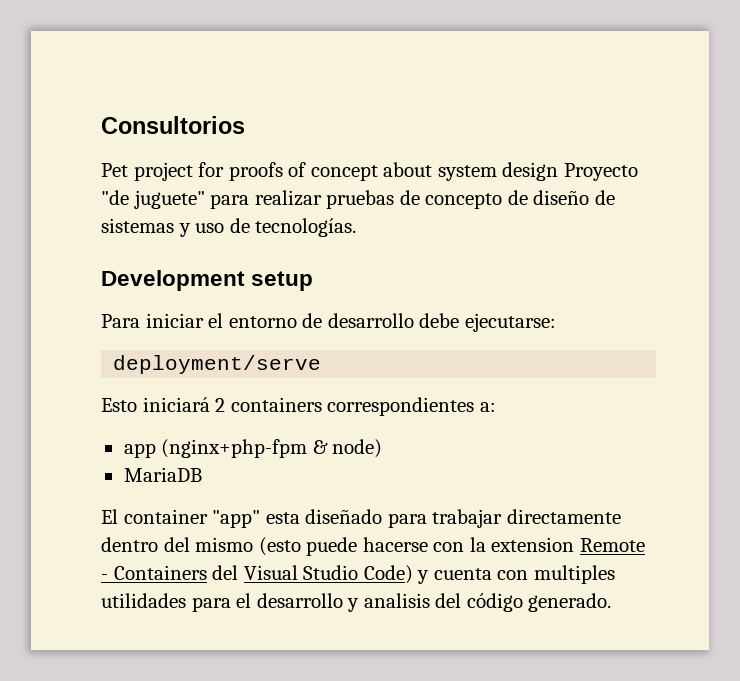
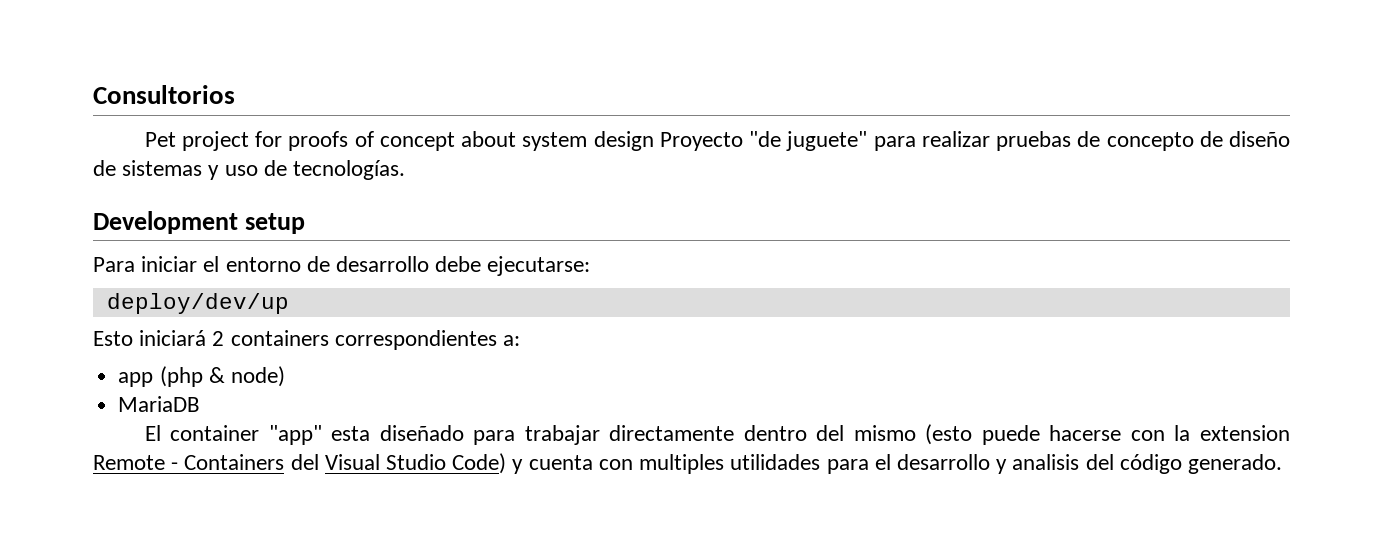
[113,355,322,374] deployment/serve -> [106,293,289,314] deploy/dev/up
[161,439,308,458] (nginx+php-fpm -> [159,366,203,387] (php

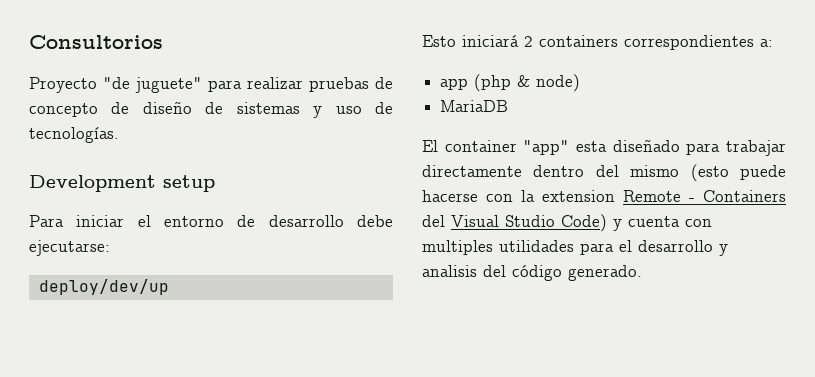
[144,131,654,151] Pet project for proofs of concept about system design -> (163, 42) none

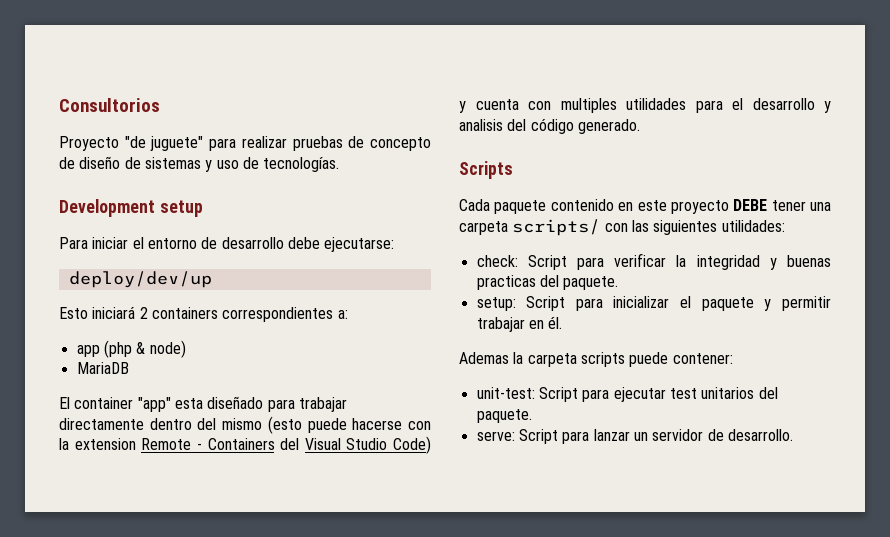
(642, 273) none -> [459,161,513,179] [459,199,831,214] [459,219,785,236] [476,253,831,270] [476,275,619,290] [476,296,831,311] [476,316,563,332] [459,352,733,367] [476,387,778,402] [476,409,532,423] [476,429,793,444] // Scripts // Cada paquete contenido en este proyecto DEBE tener una carpeta scripts/ con las siguientes utilidades: // check: Script para verificar la integridad y buenas practicas del paquete. // setup: Script para inicializar el paquete y permitir trabajar en él. // Ademas la carpeta scripts puede contener: // unit-test: Script para ejecutar test unitarios del paquete. // serve: Script para lanzar un servidor de desarrollo.

